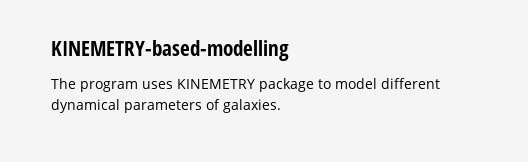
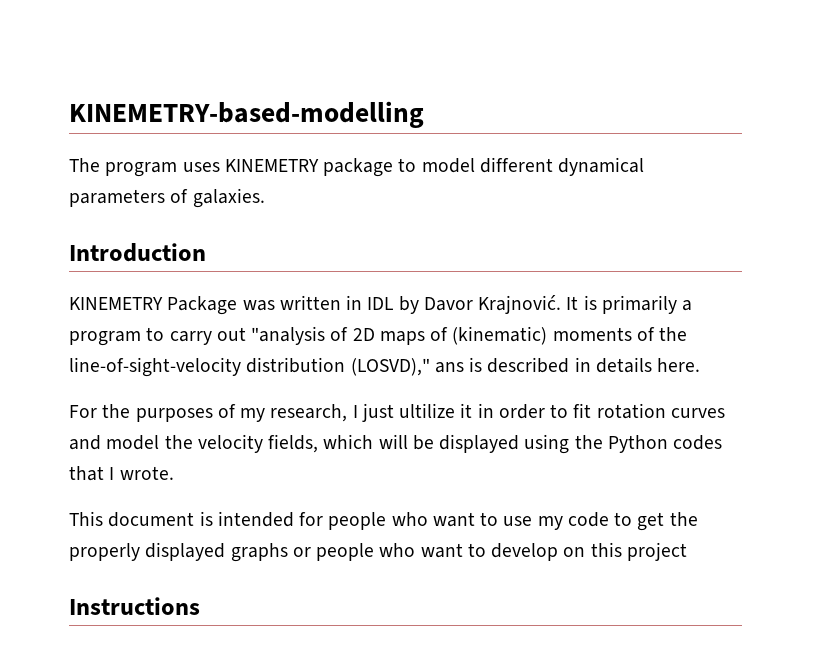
(281, 106) none -> [69,243,206,262] [69,295,693,315] [69,326,688,346] [69,357,701,377] [69,403,725,422] [69,434,723,454] [69,466,174,481] [69,511,698,531] [69,542,687,562] [69,597,200,615] // Introduction // KINEMETRY Package was written in IDL by Davor Krajnović. It is primarily a program to carry out "analysis of 2D maps of (kinematic) moments of the line-of-sight-velocity distribution (LOSVD)," ans is described in details here. // For the purposes of my research, I just ultilize it in order to fit rotation curves and model the velocity fields, which will be displayed using the Python codes that I wrote. // This document is intended for people who want to use my code to get the properly displayed graphs or people who want to develop on this project // Instructions

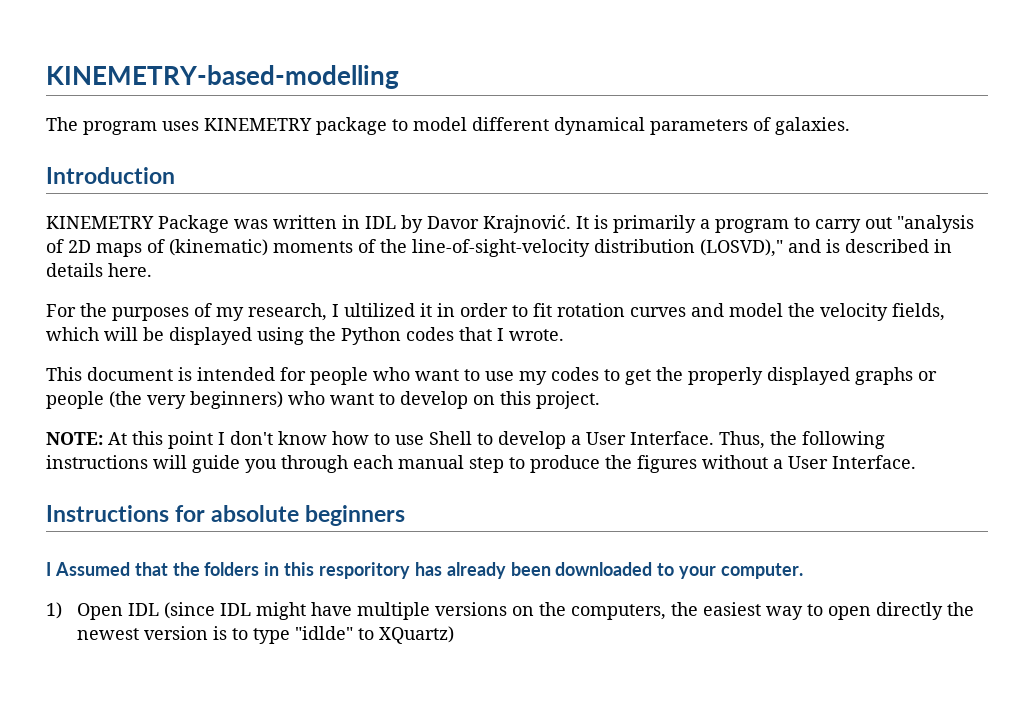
[434,362,464,373] ans -> [788,239,821,253] and
[361,403,456,422] just ultilize -> [344,303,415,317] ultilized
[567,512,609,527] code -> [551,367,599,381] codes
(375, 552) none -> [109,391,283,409] (the very beginners)
[626,542,687,561] [69,597,200,615] project // Instructions -> [536,391,600,409] [46,431,885,449] [46,455,916,473] [46,505,406,526] [46,562,804,579] [46,602,974,620] [76,626,454,644] project. // NOTE: At this point I don't know how to use Shell to develop a User Interface. Thus, the following instructions will guide you through each manual step to produce the figures without a User Interface. // Instructions for absolute beginners // I Assumed that the folders in this resporitory has already been downloaded to your computer. // 1) Open IDL (since IDL might have multiple versions on the computers, the easiest way to open directly the newest version is to type "idlde" to XQuartz)

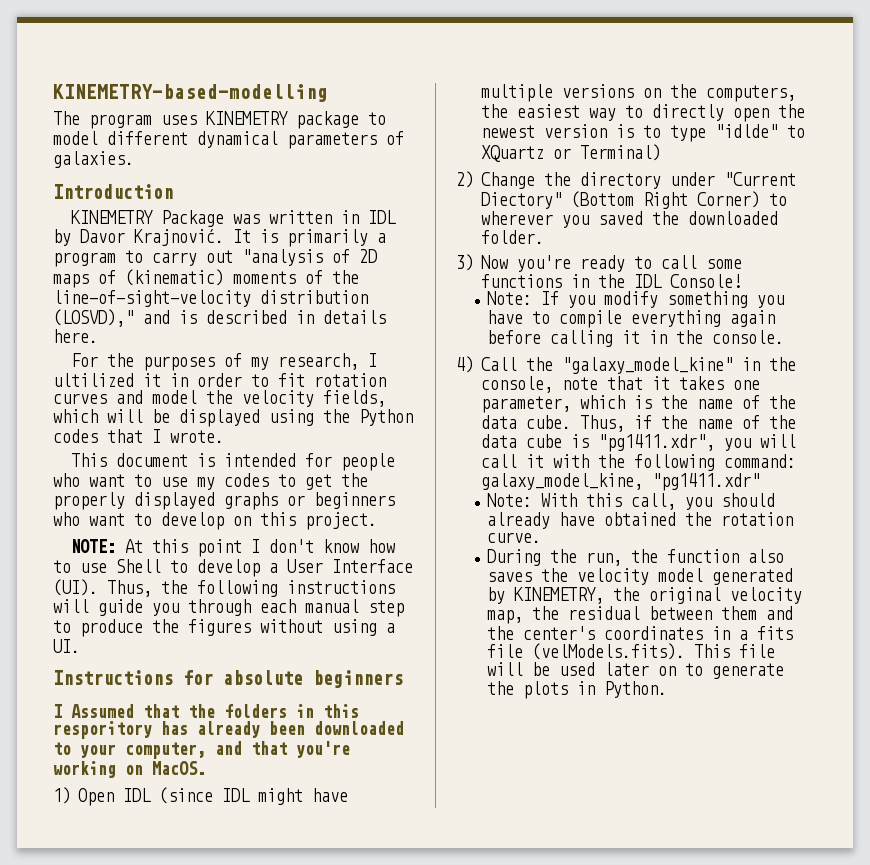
[46,391,283,409] people (the very beginners) -> [314,492,395,509] beginners
[630,431,714,445] Interface. -> [332,559,413,573] [53,579,98,596] Interface (UI).
[773,455,916,469] a User Interface. -> [332,619,395,636] [53,639,80,653] using a UI.
[721,563,804,579] computer. -> [125,741,350,759] [53,761,206,778] computer, and that you're working on MacOS.
[827,602,943,620] open directly -> [652,104,769,122] directly open
[378,626,454,644] XQuartz) -> [481,144,661,162] [456,171,796,189] [481,191,787,209] [481,211,778,228] [481,230,544,244] [456,254,742,272] [481,274,742,288] [487,291,785,308] [487,310,776,328] [487,330,785,347] [456,356,796,374] [481,376,760,393] [481,395,796,413] [481,415,796,432] [481,434,796,452] [481,454,796,471] [481,473,760,491] [487,493,776,510] [487,512,794,529] [487,532,542,543] [487,549,785,566] [487,568,794,585] [487,587,803,604] [487,606,794,624] [487,626,794,640] [487,643,776,660] [487,662,785,679] [487,681,668,699] XQuartz or Terminal) // 2) Change the directory under "Current Diectory" (Bottom Right Corner) to wherever you saved the downloaded folder. // 3) Now you're ready to call some functions in the IDL Console! // Note: If you modify something you have to compile everything again before calling it in the console. // 4) Call the "galaxy_model_kine" in the console, note that it takes one parameter, which is the name of the data cube. Thus, if the name of the data cube is "pg1411.xdr", you will call it with the following command: galaxy_model_kine, "pg1411.xdr" // Note: With this call, you should already have obtained the rotation curve. // During the run, the function also saves the velocity model generated by KINEMETRY, the original velocity map, the residual between them and the center's coordinates in a fits file (velModels.fits). This file will be used later on to generate the plots in Python.

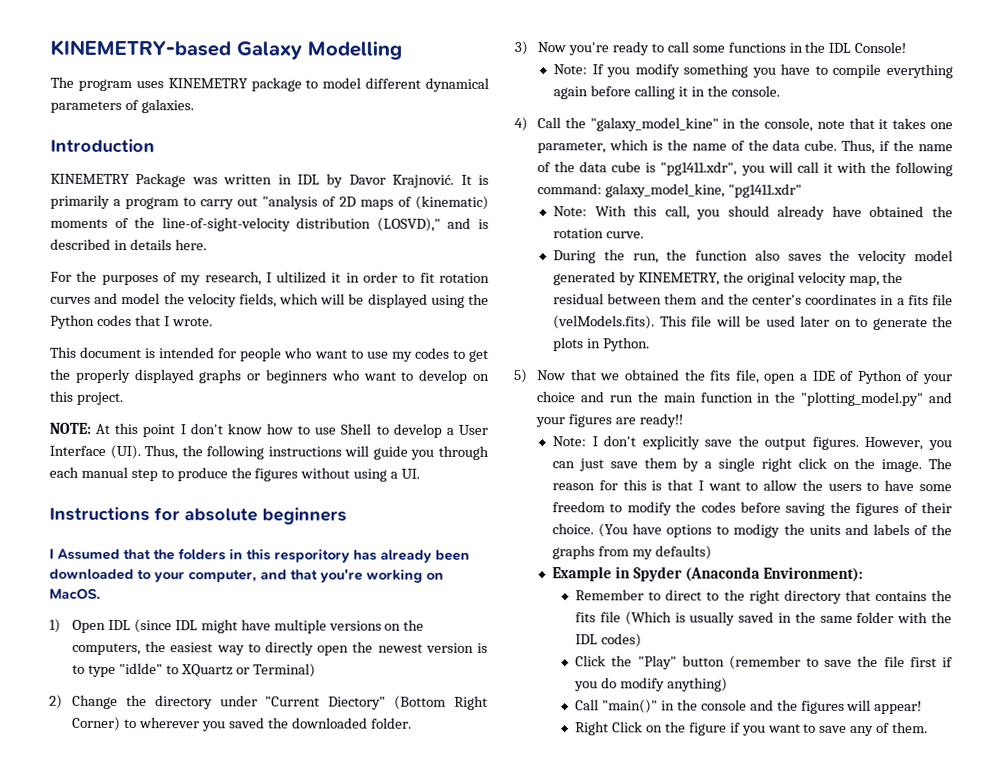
[53,84,328,102] KINEMETRY-based-modelling -> [50,39,402,60] KINEMETRY-based Galaxy Modelling
(668, 689) none -> [514,369,953,385] [536,391,952,407] [535,413,683,428] [552,435,952,451] [552,457,952,473] [552,479,953,492] [552,501,952,517] [552,523,952,538] [552,545,712,560] [552,566,863,582] [575,589,952,604] [575,611,952,626] [575,633,643,648] [575,655,954,670] [574,677,728,692] [575,699,923,715] [575,721,929,736] // 5) Now that we obtained the fits file, open a IDE of Python of your choice and run the main function in the "plotting_model.py" and your figures are ready!! // Note: I don't explicitly save the output figures. However, you can just save them by a single right click on the image. The reason for this is that I want to allow the users to have some freedom to modify the codes before saving the figures of their choice. (You have options to modigy the units and labels of the graphs from my defaults) // Example in Spyder (Anaconda Environment): // Remember to direct to the right directory that contains the fits file (Which is usually saved in the same folder with the IDL codes) // Click the "Play" button (remember to save the file first if you do modify anything) // Call "main()" in the console and the figures will appear! // Right Click on the figure if you want to save any of them.

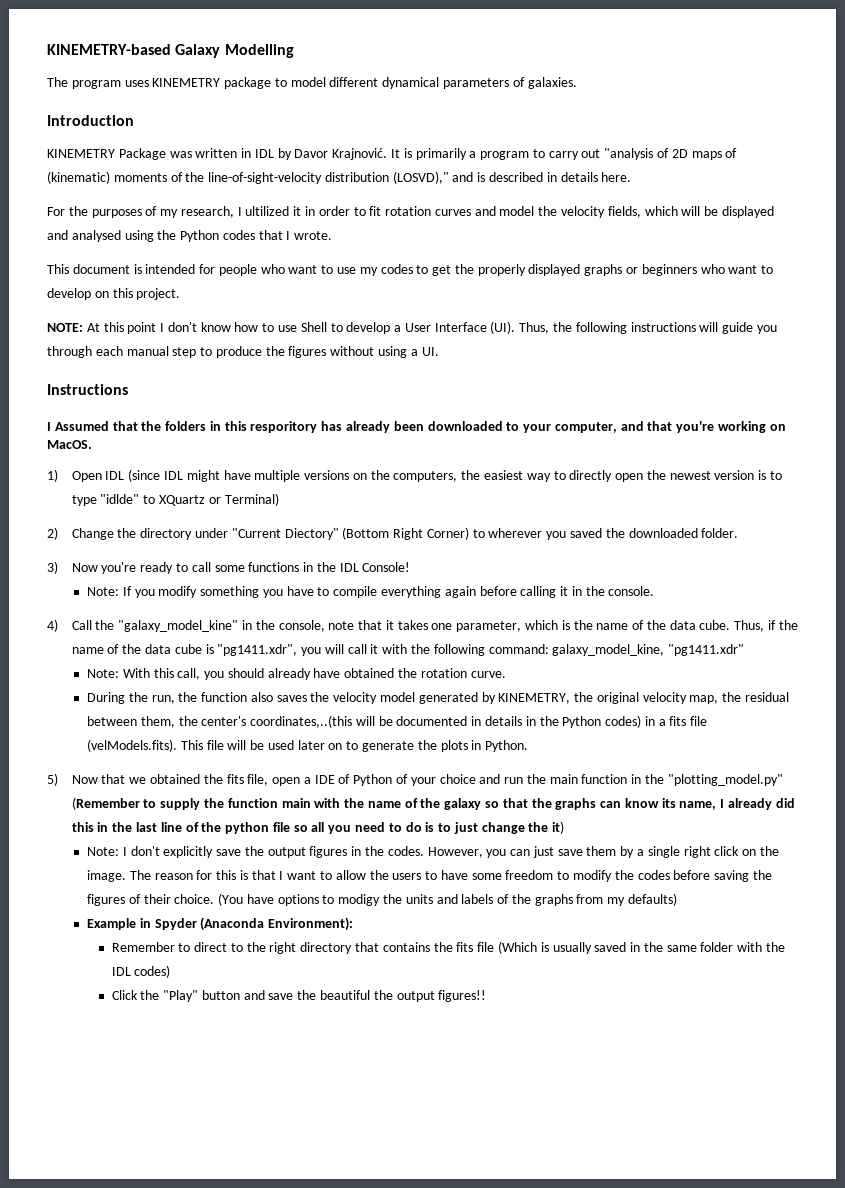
(428, 300) none -> [47,230,121,242] and analysed
[154,507,347,525] for absolute beginners -> (128, 389) none
[664,293,878,305] them and the center's coordinates -> [140,715,642,728] them, the center's coordinates,..(this will be documented in details in the Python codes)
[928,392,952,404] [535,413,683,428] and your figures are ready!! -> [71,797,795,810] [71,821,565,834] (Remember to supply the function main with the name of the galaxy so that the graphs can know its name, I already did this in the last line of the python file so all you need to do is to just change the it)
[811,436,859,450] figures. -> [309,846,424,858] figures in the codes.
[728,655,954,670] [574,677,728,692] [575,699,923,715] [575,721,929,736] (remember to save the file first if you do modify anything) // Call "main()" in the console and the figures will appear! // Right Click on the figure if you want to save any of them. -> [243,990,487,1002] and save the beautiful the output figures!!

